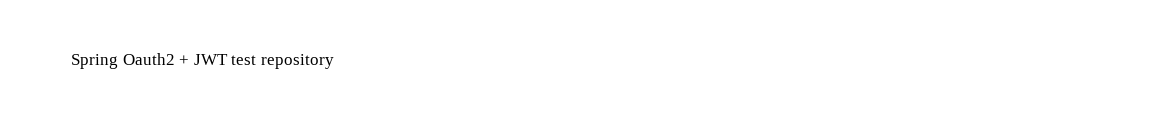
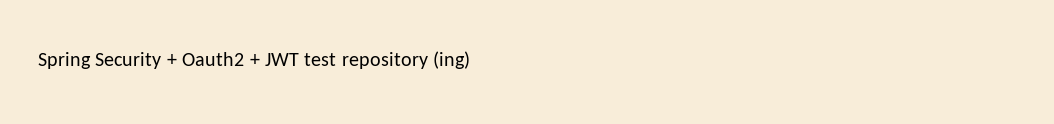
(118, 61) none -> [95,52,177,69] Security +
(334, 61) none -> [433,51,471,69] (ing)

